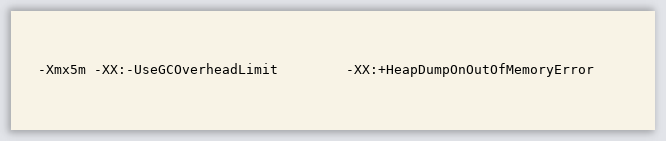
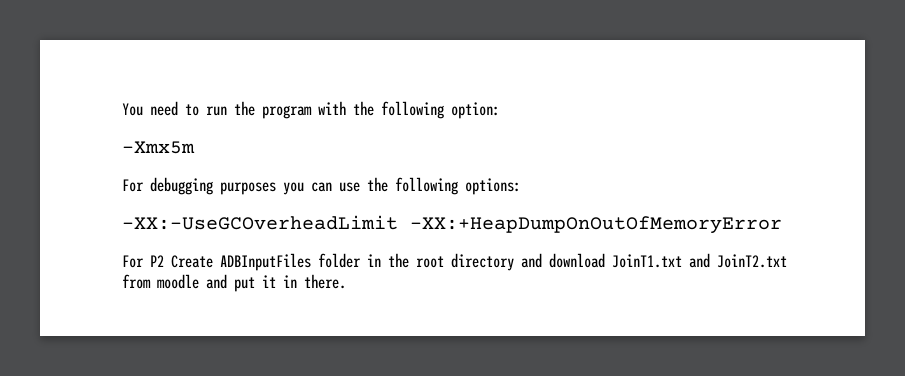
[38,63,594,77] -Xmx5m -XX:-UseGCOverheadLimit -XX:+HeapDumpOnOutOfMemoryError -> [122,101,500,119] [122,141,195,154] [122,177,521,195] [122,215,782,234] [122,253,787,271] [122,274,346,292] You need to run the program with the following option: // -Xmx5m // For debugging purposes you can use the following options: // -XX:-UseGCOverheadLimit -XX:+HeapDumpOnOutOfMemoryError // For P2 Create ADBInputFiles folder in the root directory and download JoinT1.txt and JoinT2.txt from moodle and put it in there.

